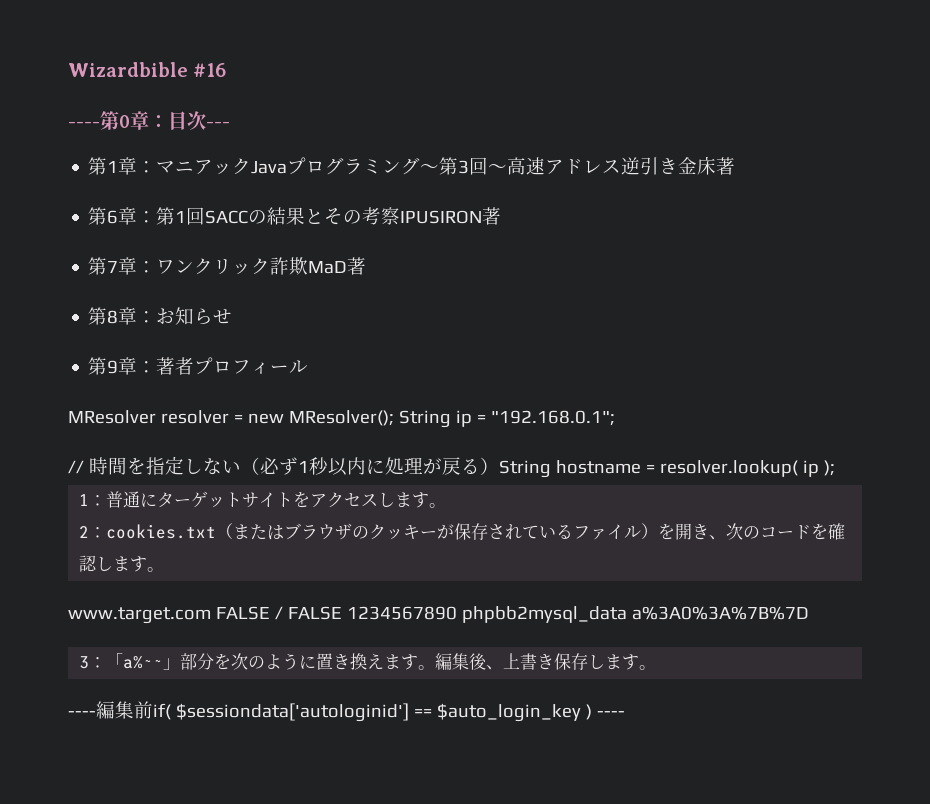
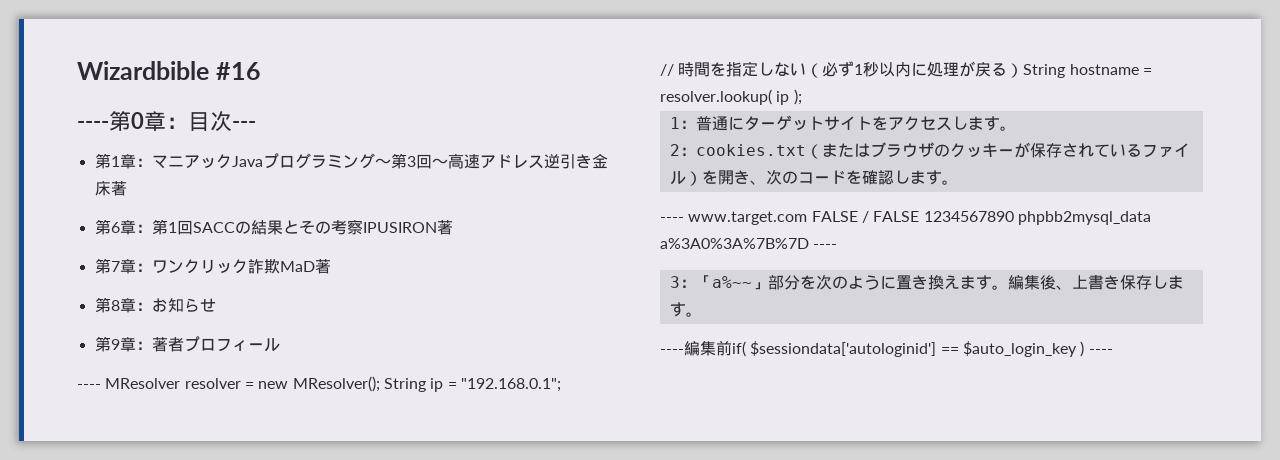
(309, 366) none -> [77,384,101,389] ----
(165, 569) none -> [660,217,684,222] ----
(809, 613) none -> [813,244,838,249] ----

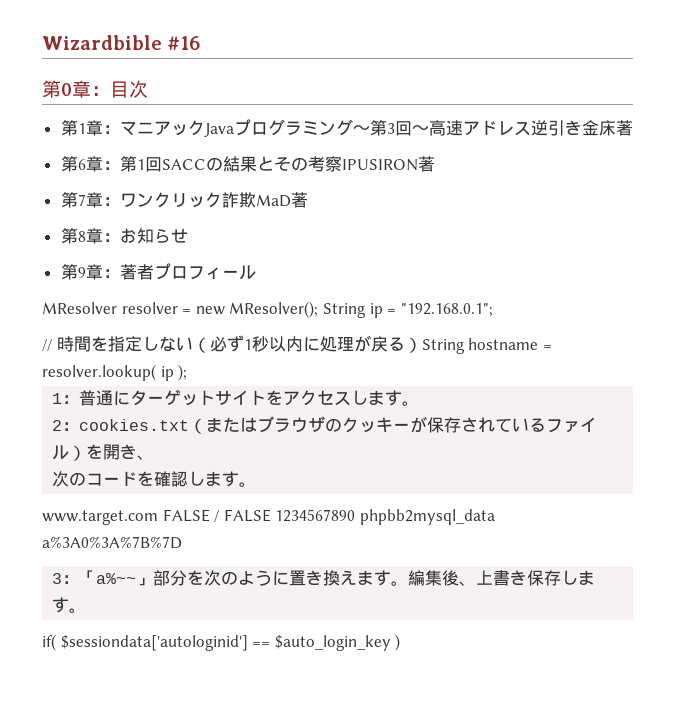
[77,121,109,129] ---- -> (201, 43) none
[232,121,256,129] --- -> (148, 89) none
[77,384,101,389] ---- -> (256, 272) none
(766, 182) none -> (155, 457) //
[660,217,684,222] ---- -> (257, 484) none
[813,244,838,249] ---- -> (182, 542) none
[660,340,732,356] ----編集前 -> (87, 610) none
[1088,349,1113,354] ---- -> (401, 642) none

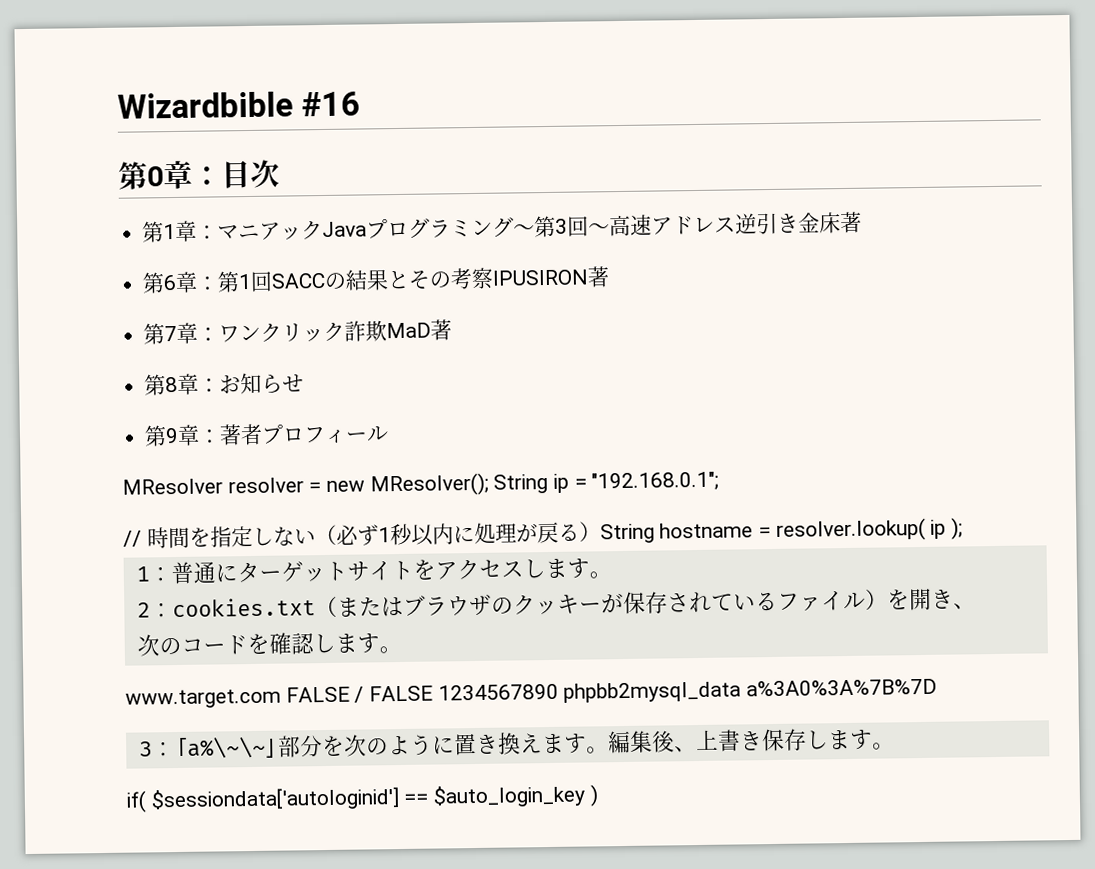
[96,573,137,584] a%~~ -> [186,736,266,759] a%\~\~

